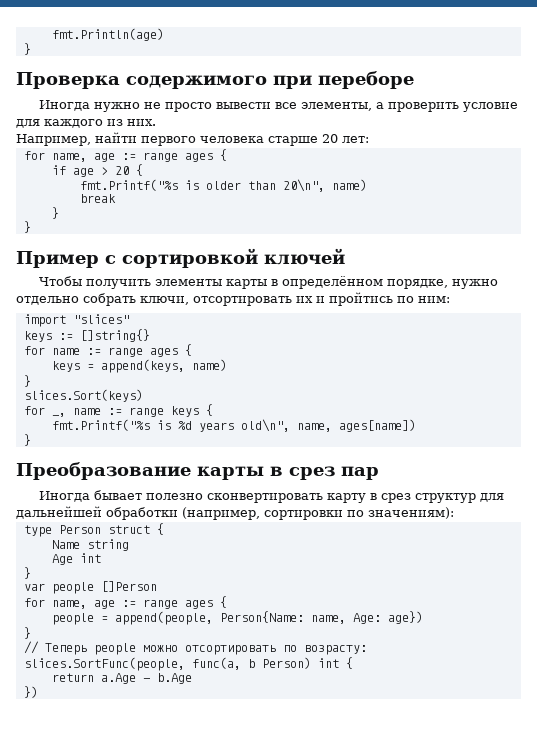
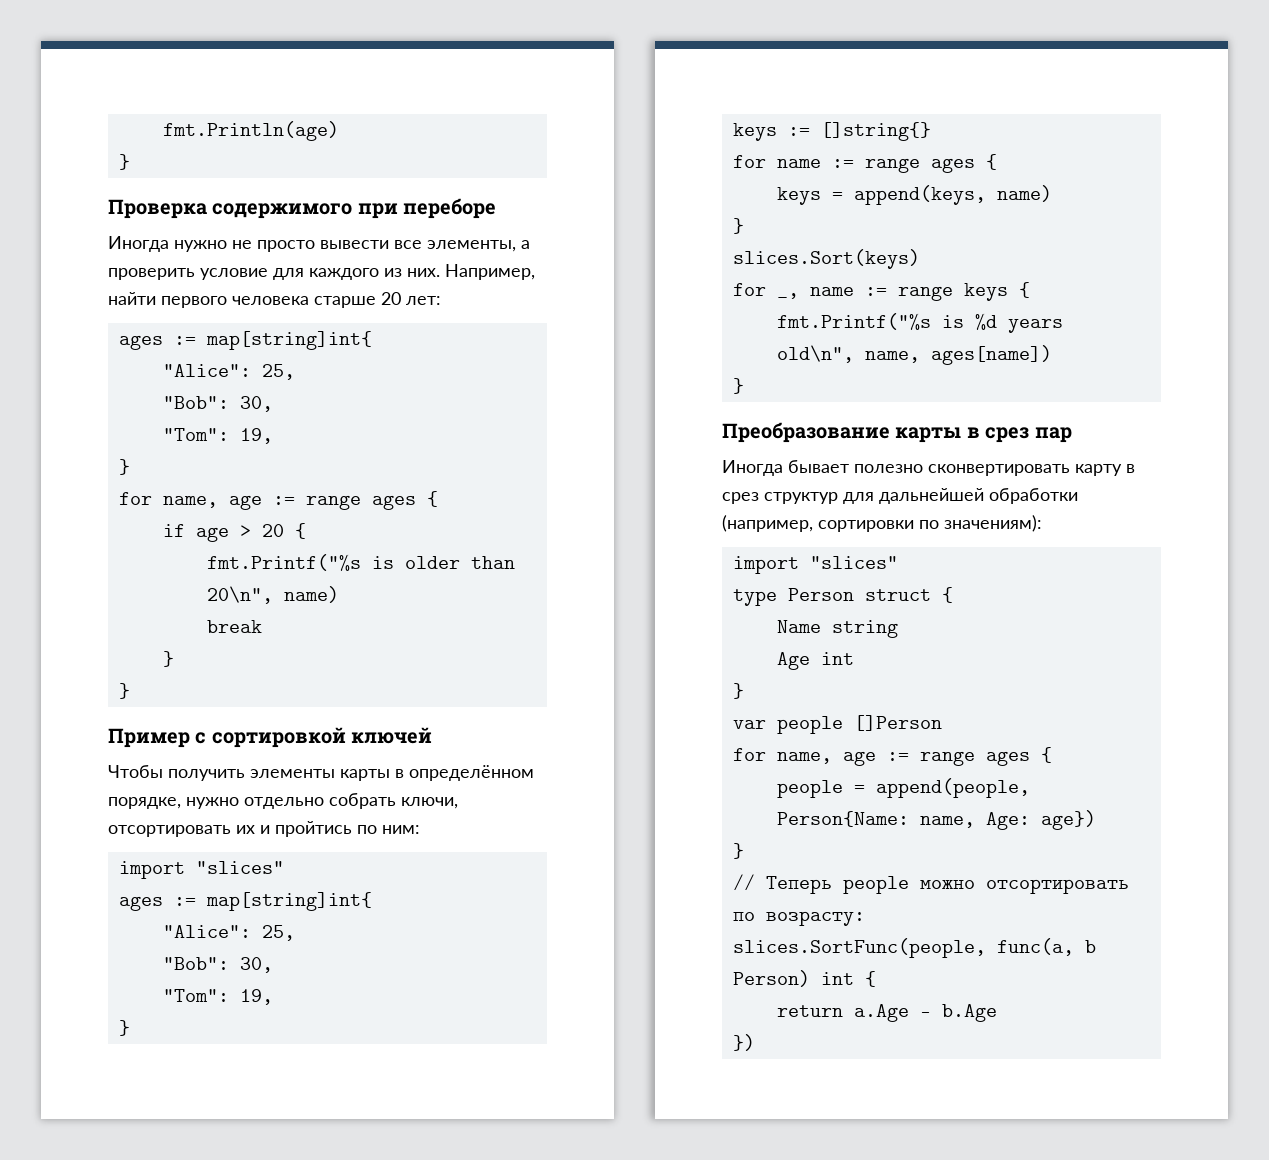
(156, 122) // -> (440, 272) none
(369, 139) none -> [118,331,372,350] [162,364,295,380] [162,396,273,412] [162,428,273,444] [118,459,130,475] // ages := map[string]int{ // "Alice": 25, // "Bob": 30, // "Tom": 19, // }
(129, 319) none -> [118,892,372,911] [162,925,295,941] [162,957,273,973] [162,989,273,1005] [118,1020,130,1036] // ages := map[string]int{ // "Alice": 25, // "Bob": 30, // "Tom": 19, // }
(454, 513) none -> [732,556,898,574] // import "slices"

